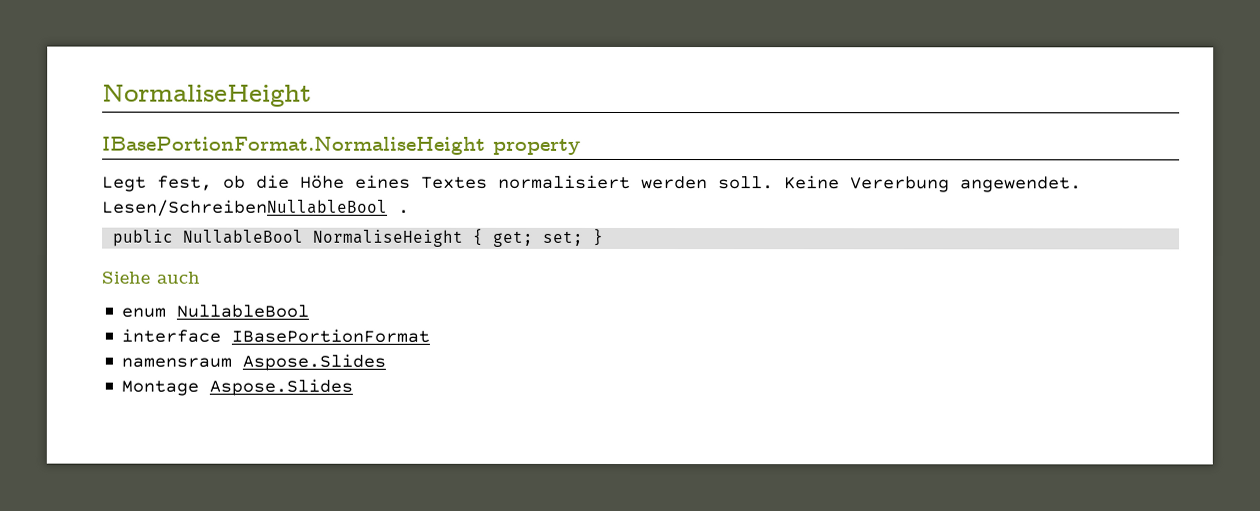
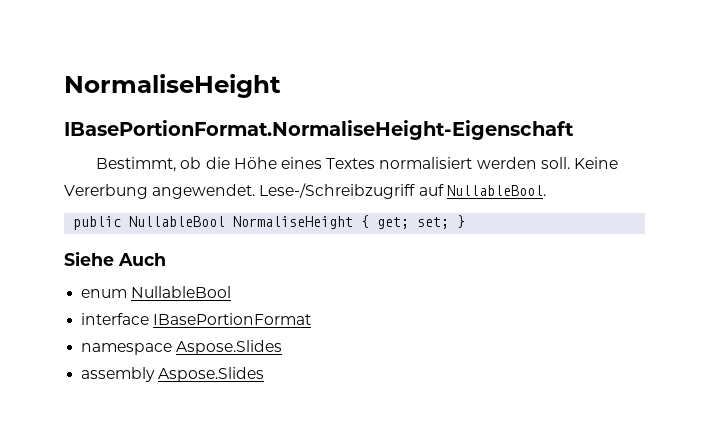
[102,136,581,155] [102,175,213,192] IBasePortionFormat.NormaliseHeight property // Legt fest, -> [64,120,574,140] [96,157,177,172] IBasePortionFormat.NormaliseHeight-Eigenschaft // Bestimmt,
[102,199,410,217] Lesen/SchreibenNullableBool . -> [259,183,546,199] Lese-/Schreibzugriff auf NullableBool.
[156,271,200,284] auch -> [118,253,166,266] Auch
[121,357,233,368] namensraum -> [81,343,173,355] namespace
[121,380,200,396] Montage -> [81,367,156,382] assembly

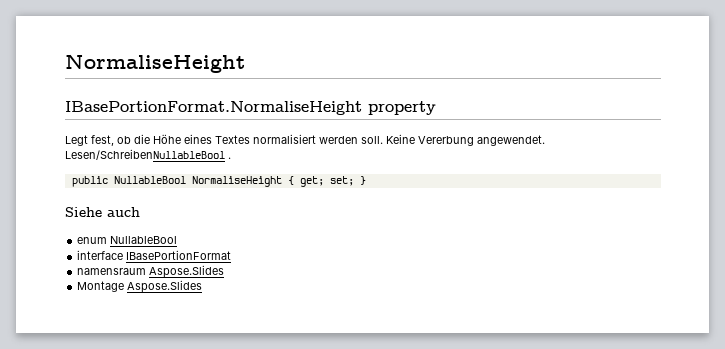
[64,120,574,140] [96,157,177,172] IBasePortionFormat.NormaliseHeight-Eigenschaft // Bestimmt, -> [65,101,436,115] [65,135,114,146] IBasePortionFormat.NormaliseHeight property // Legt fest,
[259,183,546,199] Lese-/Schreibzugriff auf NullableBool. -> [65,149,231,160] Lesen/SchreibenNullableBool .
[118,253,166,266] Auch -> [107,207,140,217] auch
[81,343,173,355] namespace -> [77,268,147,275] namensraum
[81,367,156,382] assembly -> [77,281,125,292] Montage

